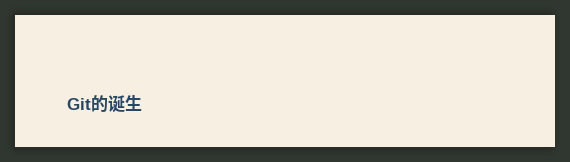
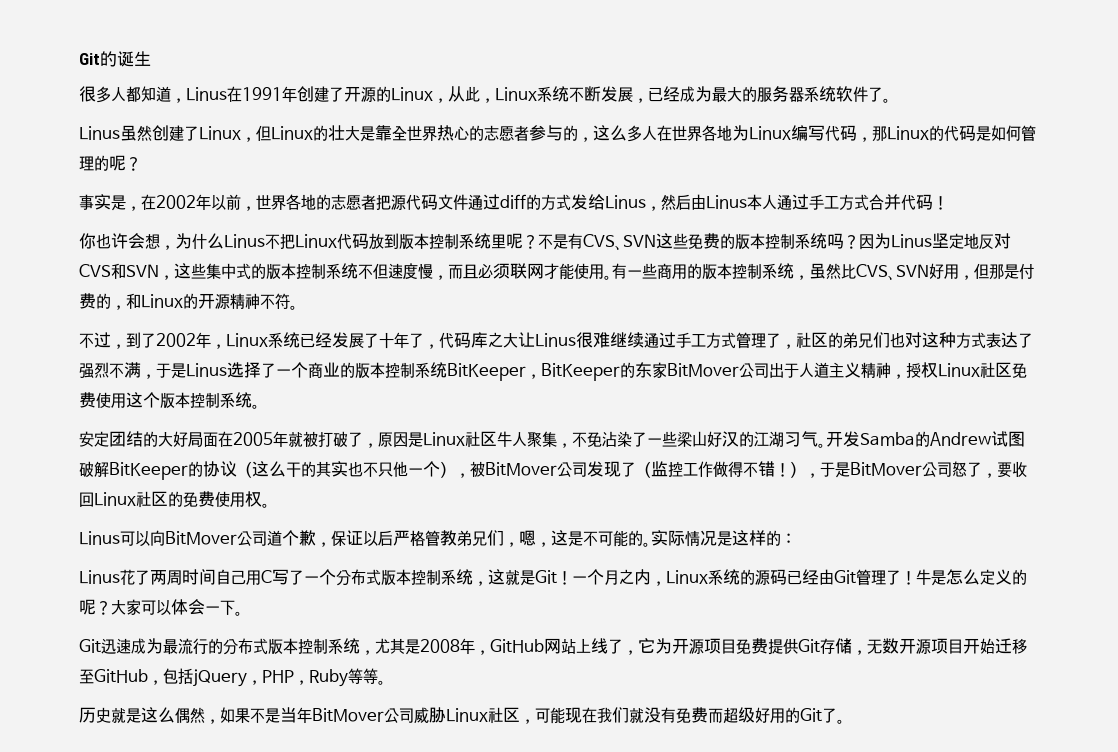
(142, 103) none -> [79,86,891,103] [79,125,1036,142] [79,155,141,171] [79,194,948,211] [79,233,1011,251] [79,263,1034,281] [79,293,298,310] [79,332,1033,349] [79,362,1027,381] [79,392,260,409] [79,431,1025,448] [79,461,1027,480] [79,491,270,508] [79,530,796,547] [79,569,1027,586] [79,599,243,616] [79,638,1027,655] [79,668,386,687] [79,707,845,724] // 很多人都知道，Linus在1991年创建了开源的Linux，从此，Linux系统不断发展，已经成为最大的服务器系统软件了。 // Linus虽然创建了Linux，但Linux的壮大是靠全世界热心的志愿者参与的，这么多人在世界各地为Linux编写代码，那Linux的代码是如何管理的呢？ // 事实是，在2002年以前，世界各地的志愿者把源代码文件通过diff的方式发给Linus，然后由Linus本人通过手工方式合并代码！ // 你也许会想，为什么Linus不把Linux代码放到版本控制系统里呢？不是有CVS、SVN这些免费的版本控制系统吗？因为Linus坚定地反对CVS和SVN，这些集中式的版本控制系统不但速度慢，而且必须联网才能使用。有一些商用的版本控制系统，虽然比CVS、SVN好用，但那是付费的，和Linux的开源精神不符。 // 不过，到了2002年，Linux系统已经发展了十年了，代码库之大让Linus很难继续通过手工方式管理了，社区的弟兄们也对这种方式表达了强烈不满，于是Linus选择了一个商业的版本控制系统BitKeeper，BitKeeper的东家BitMover公司出于人道主义精神，授权Linux社区免费使用这个版本控制系统。 // 安定团结的大好局面在2005年就被打破了，原因是Linux社区牛人聚集，不免沾染了一些梁山好汉的江湖习气。开发Samba的Andrew试图破解BitKeeper的协议（这么干的其实也不只他一个），被BitMover公司发现了（监控工作做得不错！），于是BitMover公司怒了，要收回Linux社区的免费使用权。 // Linus可以向BitMover公司道个歉，保证以后严格管教弟兄们，嗯，这是不可能的。实际情况是这样的： // Linus花了两周时间自己用C写了一个分布式版本控制系统，这就是Git！一个月之内，Linux系统的源码已经由Git管理了！牛是怎么定义的呢？大家可以体会一下。 // Git迅速成为最流行的分布式版本控制系统，尤其是2008年，GitHub网站上线了，它为开源项目免费提供Git存储，无数开源项目开始迁移至GitHub，包括jQuery，PHP，Ruby等等。 // 历史就是这么偶然，如果不是当年BitMover公司威胁Linux社区，可能现在我们就没有免费而超级好用的Git了。

